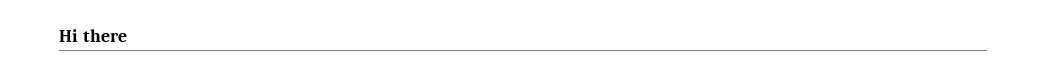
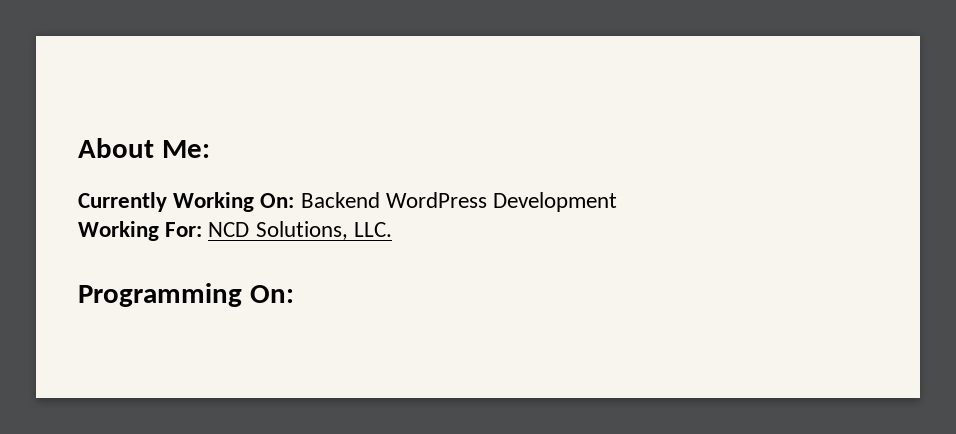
[59,29,127,42] Hi there -> [78,138,210,158] [78,192,618,212] [78,221,392,241] [78,283,294,307] About Me: // Currently Working On: Backend WordPress Development // Working For: NCD Solutions, LLC. // Programming On:

